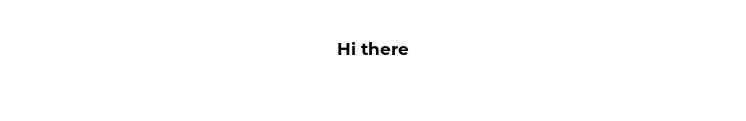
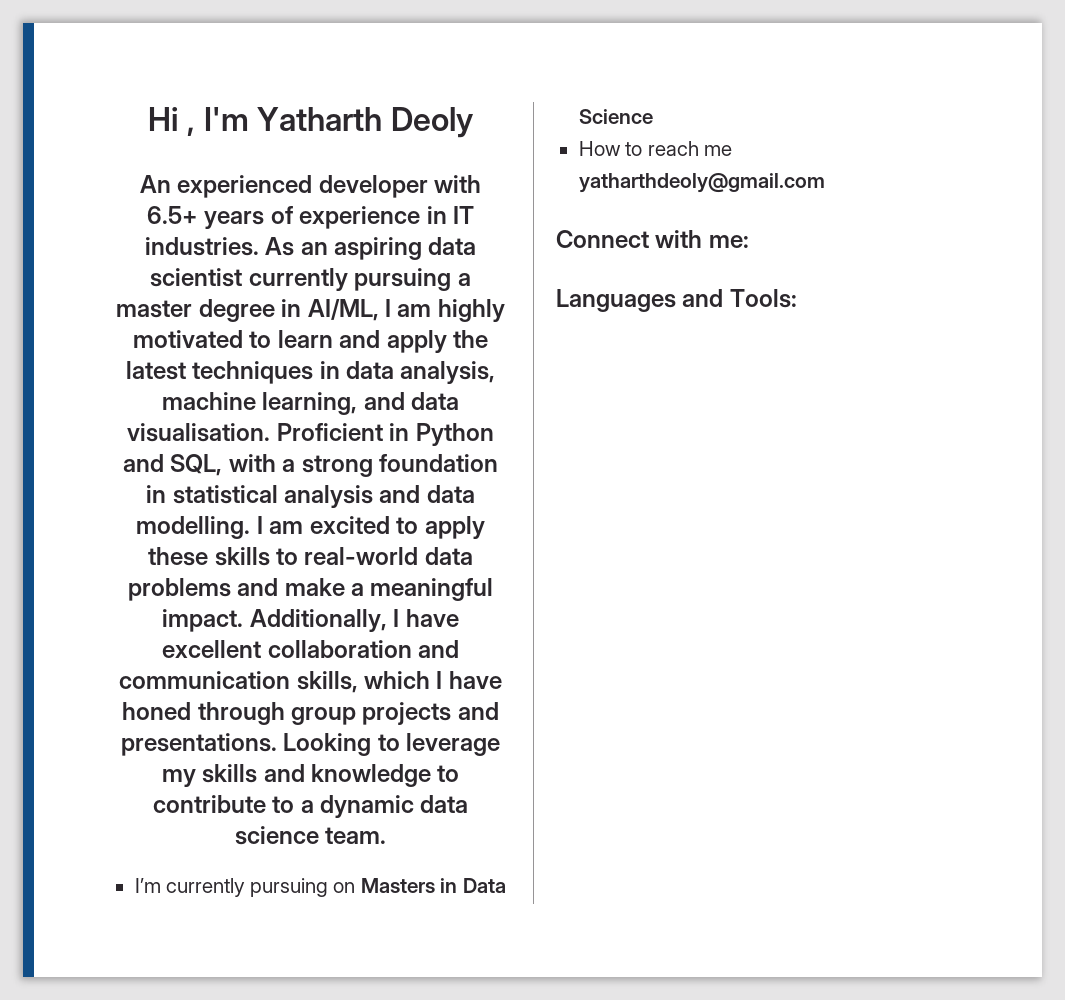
[361,42,409,55] there -> [186,107,473,138] [139,175,482,198] [146,206,475,229] [144,237,477,260] [150,268,471,291] [116,299,505,322] [132,330,489,353] [125,361,496,384] [161,392,460,415] [127,423,494,446] [122,454,499,477] [146,485,475,508] [136,516,485,539] [148,547,473,566] [127,578,494,601] [162,609,459,632] [162,640,459,658] [119,671,502,693] [122,702,499,725] [120,733,501,756] [161,764,460,787] [152,795,469,818] [234,826,387,845] [134,878,506,897] [578,109,653,124] [578,141,733,156] [578,173,825,193] [556,230,749,248] [556,289,797,312] , I'm Yatharth Deoly // An experienced developer with 6.5+ years of experience in IT industries. As an aspiring data scientist currently pursuing a master degree in AI/ML, I am highly motivated to learn and apply the latest techniques in data analysis, machine learning, and data visualisation. Proficient in Python and SQL, with a strong foundation in statistical analysis and data modelling. I am excited to apply these skills to real-world data problems and make a meaningful impact. Additionally, I have excellent collaboration and communication skills, which I have honed through group projects and presentations. Looking to leverage my skills and knowledge to contribute to a dynamic data science team. // I’m currently pursuing on Masters in Data Science // How to reach me yatharthdeoly@gmail.com // Connect with me: // Languages and Tools:

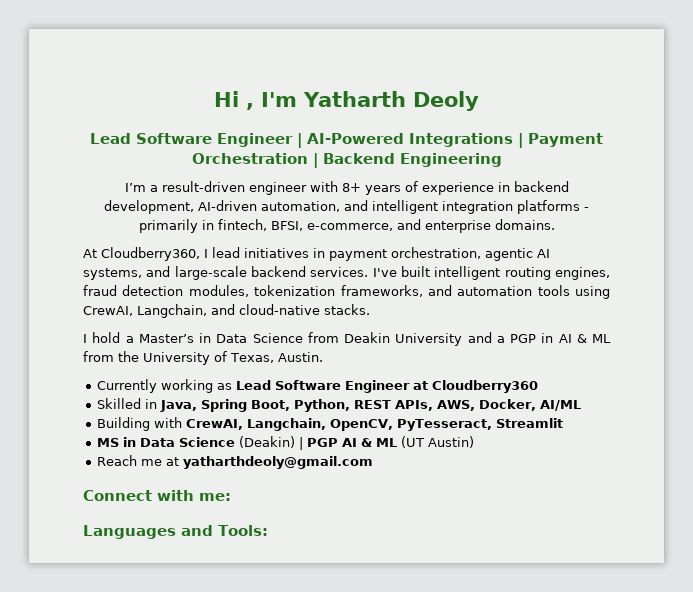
[139,175,482,198] [146,206,475,229] [144,237,477,260] [150,268,471,291] [116,299,505,322] [132,330,489,353] [125,361,496,384] [161,392,460,415] [127,423,494,446] [122,454,499,477] [146,485,475,508] [136,516,485,539] [148,547,473,566] [127,578,494,601] [162,609,459,632] [162,640,459,658] [119,671,502,693] [122,702,499,725] [120,733,501,756] [161,764,460,787] [152,795,469,818] [234,826,387,845] [134,878,506,897] [578,109,653,124] [578,141,733,156] An experienced developer with 6.5+ years of experience in IT industries. As an aspiring data scientist currently pursuing a master degree in AI/ML, I am highly motivated to learn and apply the latest techniques in data analysis, machine learning, and data visualisation. Proficient in Python and SQL, with a strong foundation in statistical analysis and data modelling. I am excited to apply these skills to real-world data problems and make a meaningful impact. Additionally, I have excellent collaboration and communication skills, which I have honed through group projects and presentations. Looking to leverage my skills and knowledge to contribute to a dynamic data science team. // I’m currently pursuing on Masters in Data Science // How to reach me -> [90,133,603,148] [191,153,502,168] [124,181,569,195] [104,200,589,214] [138,219,555,233] [83,247,550,261] [83,266,610,280] [83,285,610,299] [83,304,370,318] [83,332,611,346] [83,351,323,365] [97,379,539,393] [97,398,582,412] [97,417,564,431] [97,436,475,450] [97,455,180,466] Lead Software Engineer | AI-Powered Integrations | Payment Orchestration | Backend Engineering // I’m a result-driven engineer with 8+ years of experience in backend development, AI-driven automation, and intelligent integration platforms - primarily in fintech, BFSI, e-commerce, and enterprise domains. // At Cloudberry360, I lead initiatives in payment orchestration, agentic AI systems, and large-scale backend services. I've built intelligent routing engines, fraud detection modules, tokenization frameworks, and automation tools using CrewAI, Langchain, and cloud-native stacks. // I hold a Master’s in Data Science from Deakin University and a PGP in AI & ML from the University of Texas, Austin. // Currently working as Lead Software Engineer at Cloudberry360 // Skilled in Java, Spring Boot, Python, REST APIs, AWS, Docker, AI/ML // Building with CrewAI, Langchain, OpenCV, PyTesseract, Streamlit // MS in Data Science (Deakin) | PGP AI & ML (UT Austin) // Reach me at

